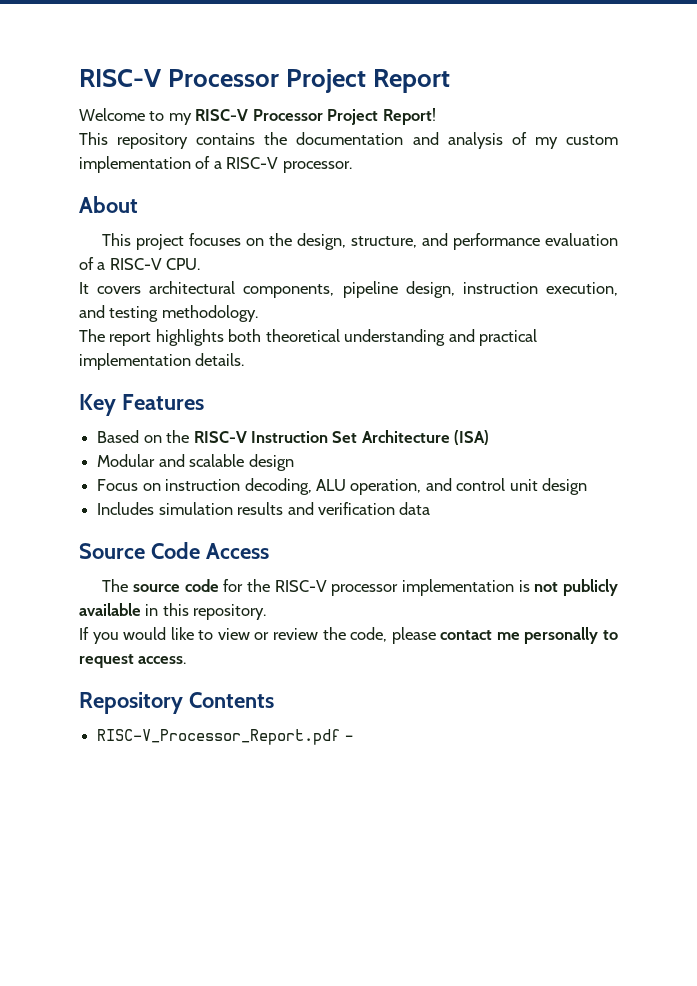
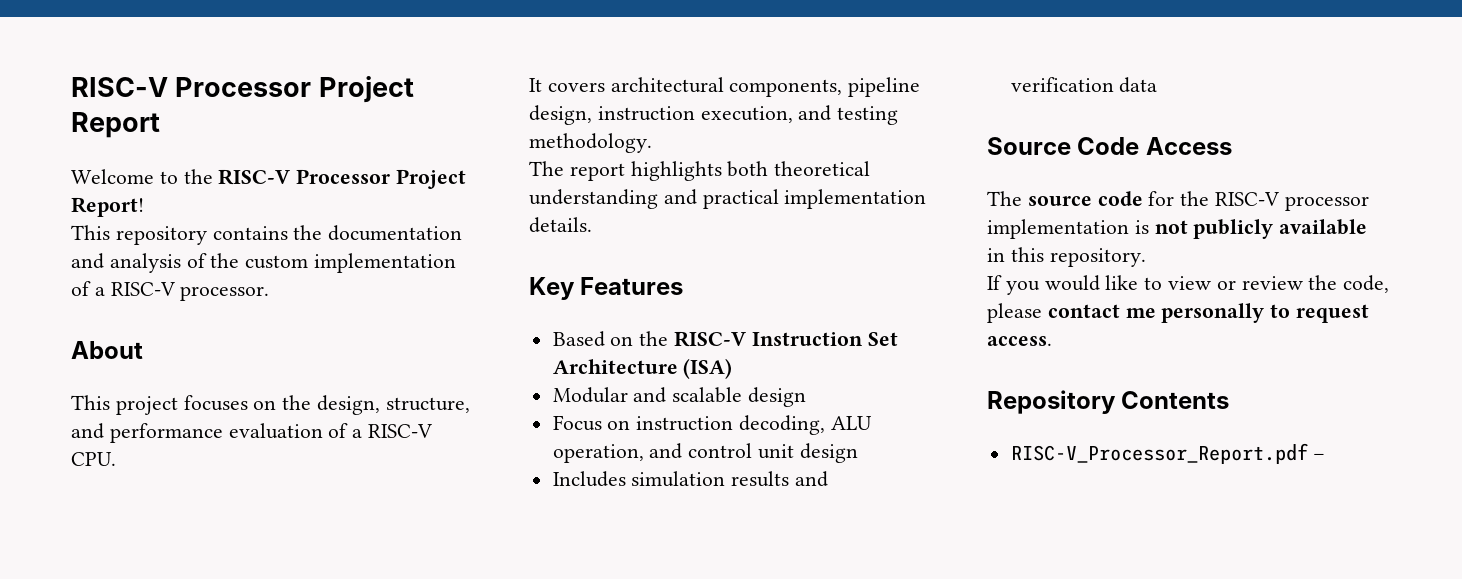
[168,113,192,125] my -> [183,169,213,184] the
[534,137,558,149] my -> [210,253,240,268] the

